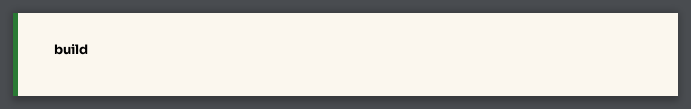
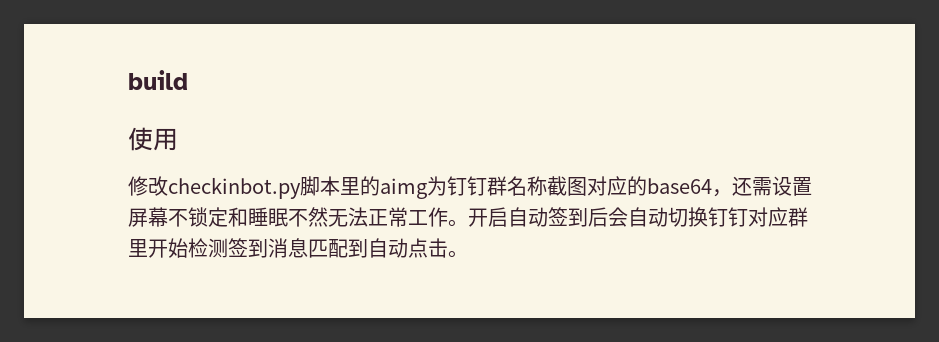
(88, 49) none -> [128,127,178,151] [128,176,812,199] [128,207,808,227] [128,238,468,258] // 使用 // 修改checkinbot.py脚本里的aimg为钉钉群名称截图对应的base64，还需设置屏幕不锁定和睡眠不然无法正常工作。开启自动签到后会自动切换钉钉对应群里开始检测签到消息匹配到自动点击。

